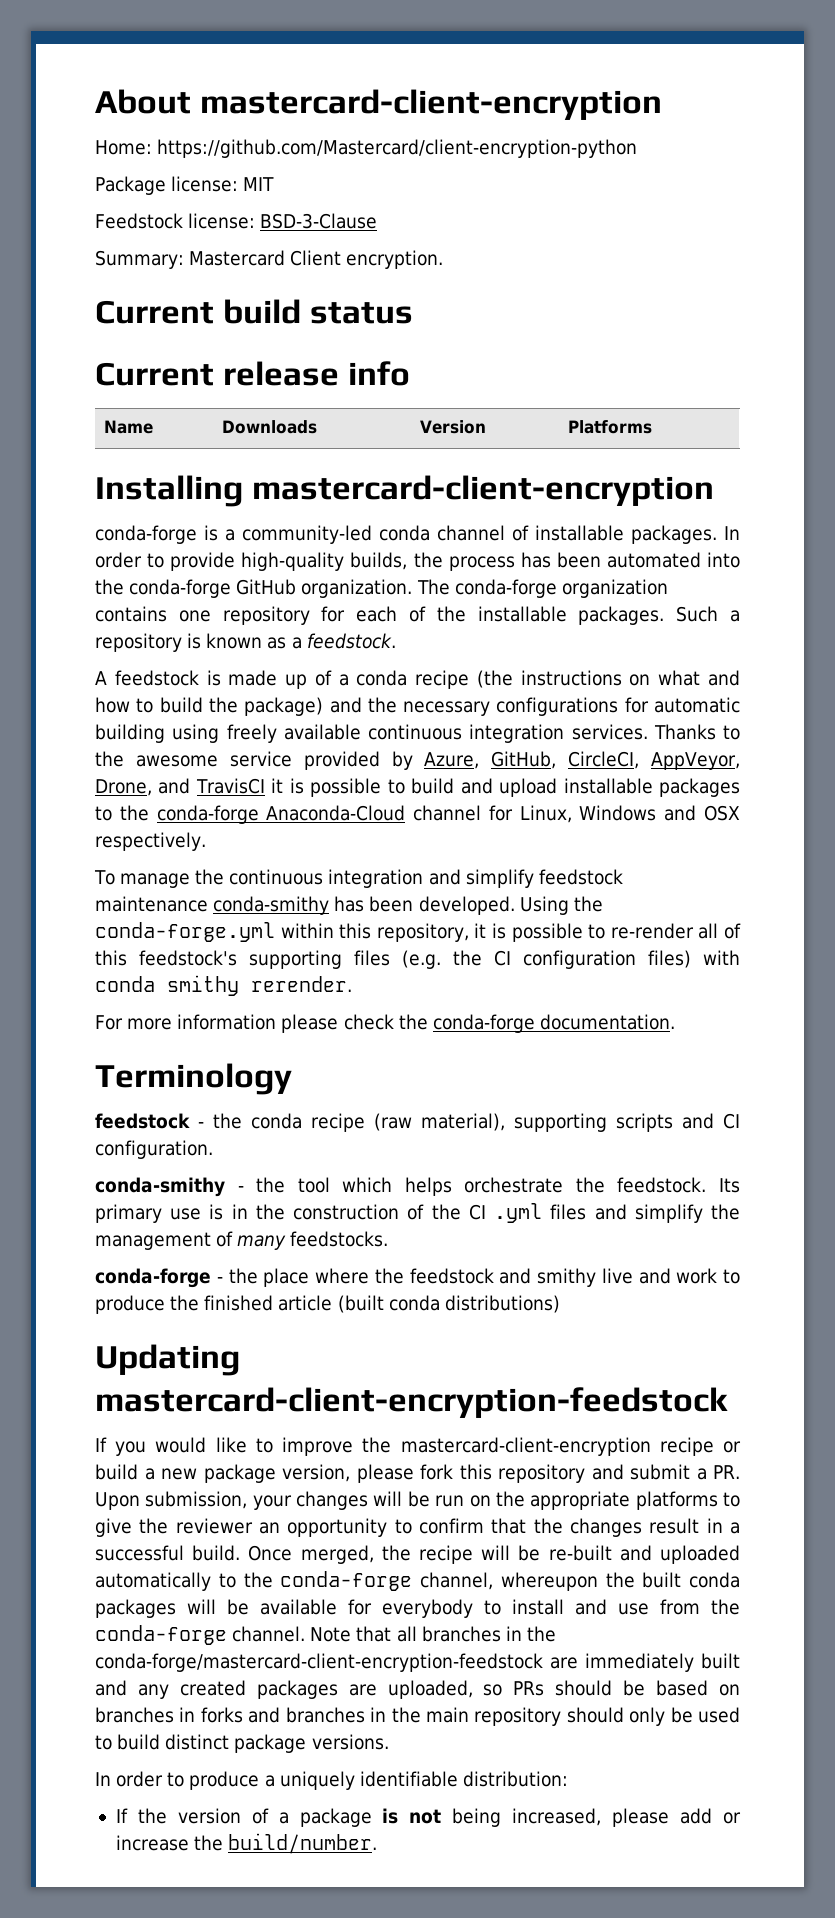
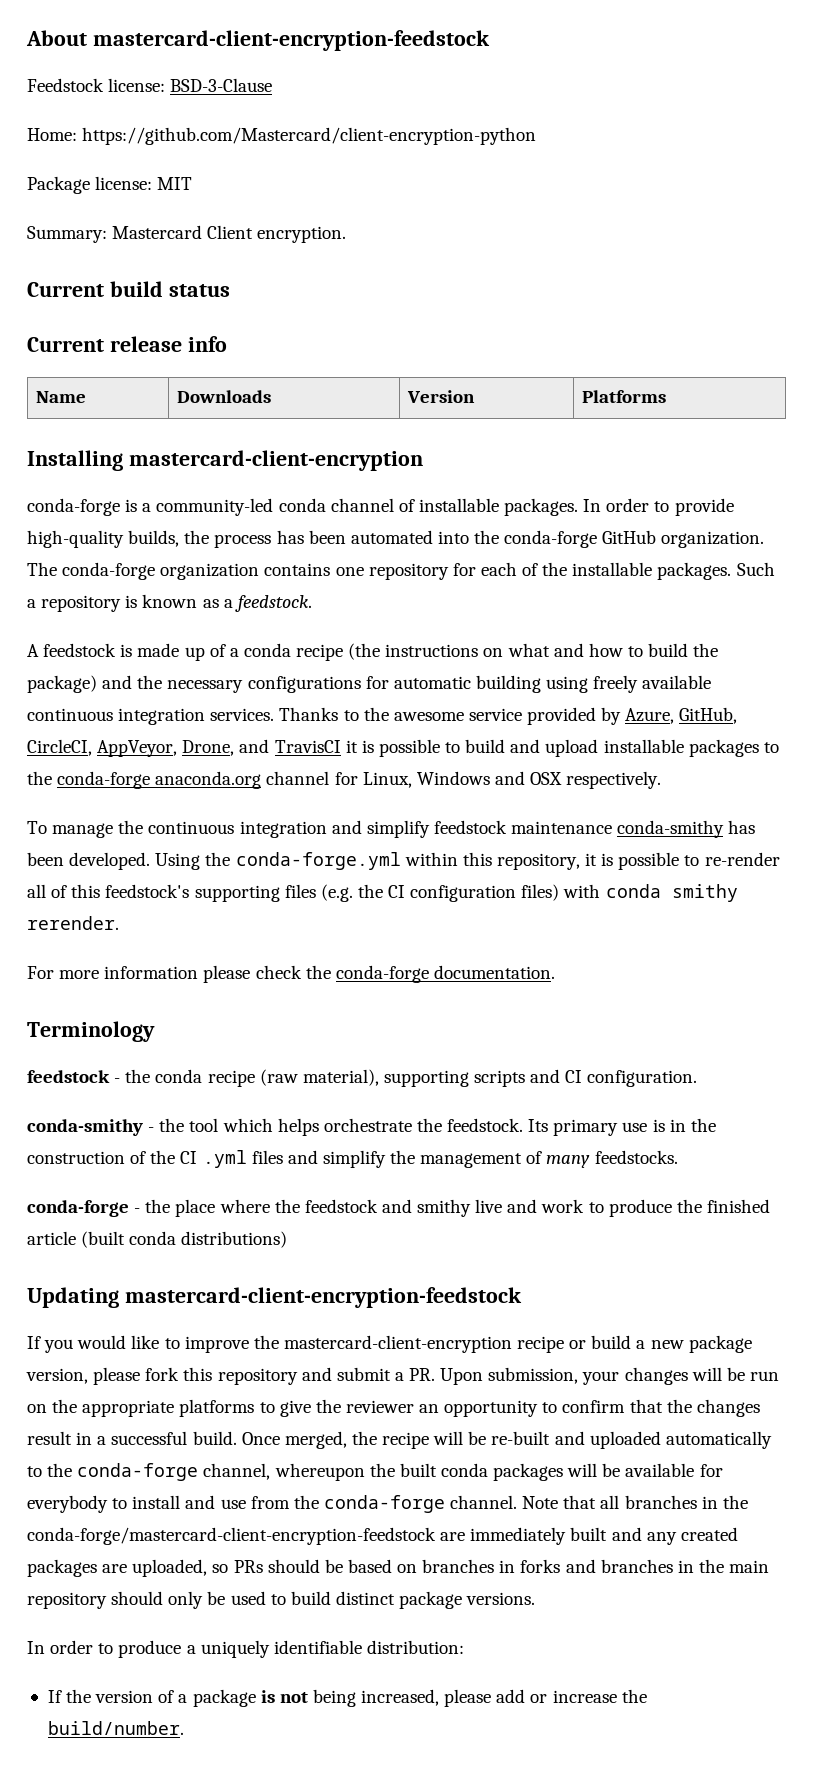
[200,89,663,120] mastercard-client-encryption -> [92,30,490,51] [27,78,273,92] mastercard-client-encryption-feedstock // Feedstock license: BSD-3-Clause
[95,213,378,229] // Feedstock license: BSD-3-Clause -> (193, 183) none
[266,805,406,821] Anaconda-Cloud -> [155,771,262,789] anaconda.org

